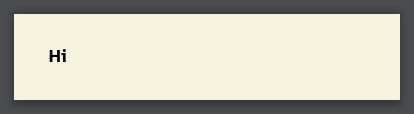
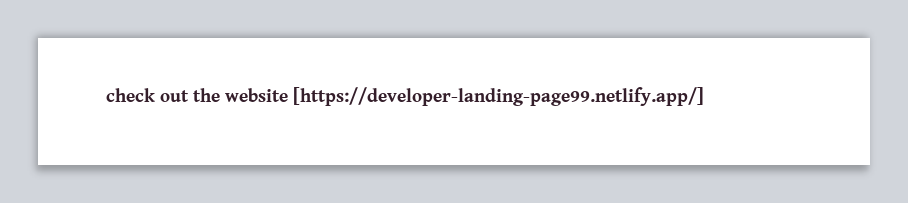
[49,49,66,62] Hi -> [106,87,704,106] check out the website [https://developer-landing-page99.netlify.app/]

